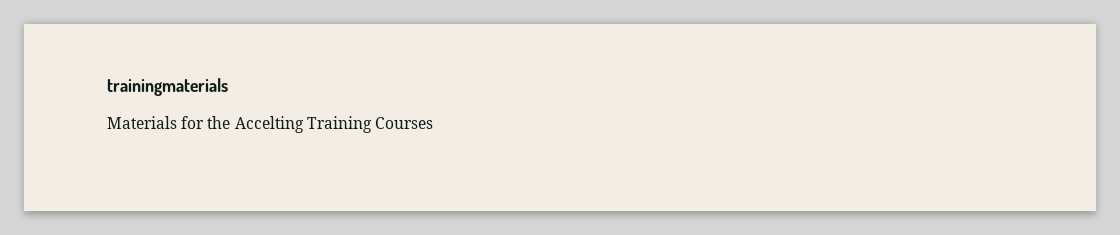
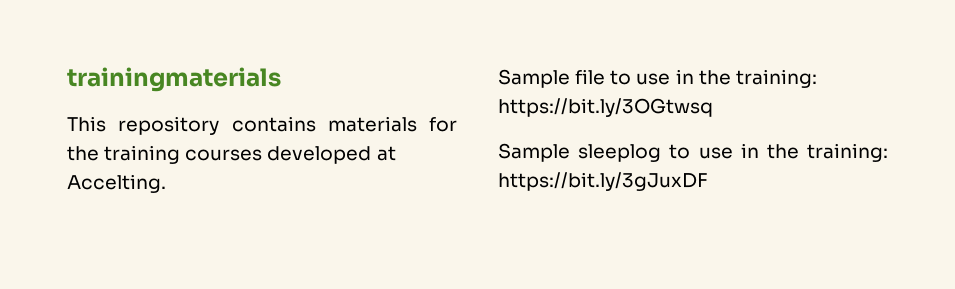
[107,116,433,133] Materials for the Accelting Training Courses -> [67,116,457,135] [67,145,396,164] [67,174,166,193] [498,69,817,88] [498,98,713,117] [498,143,889,162] [498,172,708,191] This repository contains materials for the training courses developed at Accelting. // Sample file to use in the training: https://bit.ly/3OGtwsq // Sample sleeplog to use in the training: https://bit.ly/3gJuxDF

